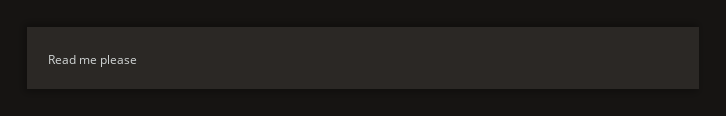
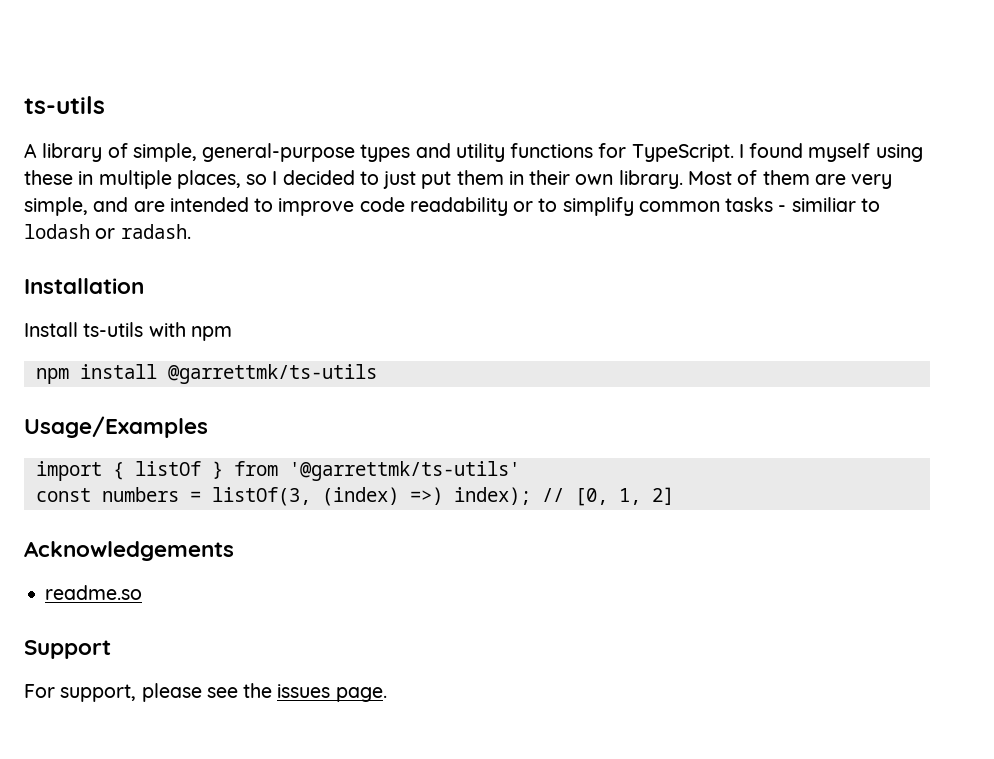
[48,55,138,67] Read me please -> [24,96,105,114] [24,143,923,162] [24,170,893,189] [24,197,880,216] [24,224,191,239] [24,278,144,294] [24,322,232,341] [35,364,377,384] [24,416,208,438] [35,461,520,481] [35,487,674,506] [24,541,234,561] [45,585,143,600] [24,640,111,659] [24,683,387,702] ts-utils // A library of simple, general-purpose types and utility functions for TypeScript. I found myself using these in multiple places, so I decided to just put them in their own library. Most of them are very simple, and are intended to improve code readability or to simplify common tasks - similiar to lodash or radash. // Installation // Install ts-utils with npm // npm install @garrettmk/ts-utils // Usage/Examples // import { listOf } from '@garrettmk/ts-utils' // const numbers = listOf(3, (index) =>) index); // [0, 1, 2] // Acknowledgements // readme.so // Support // For support, please see the issues page.

